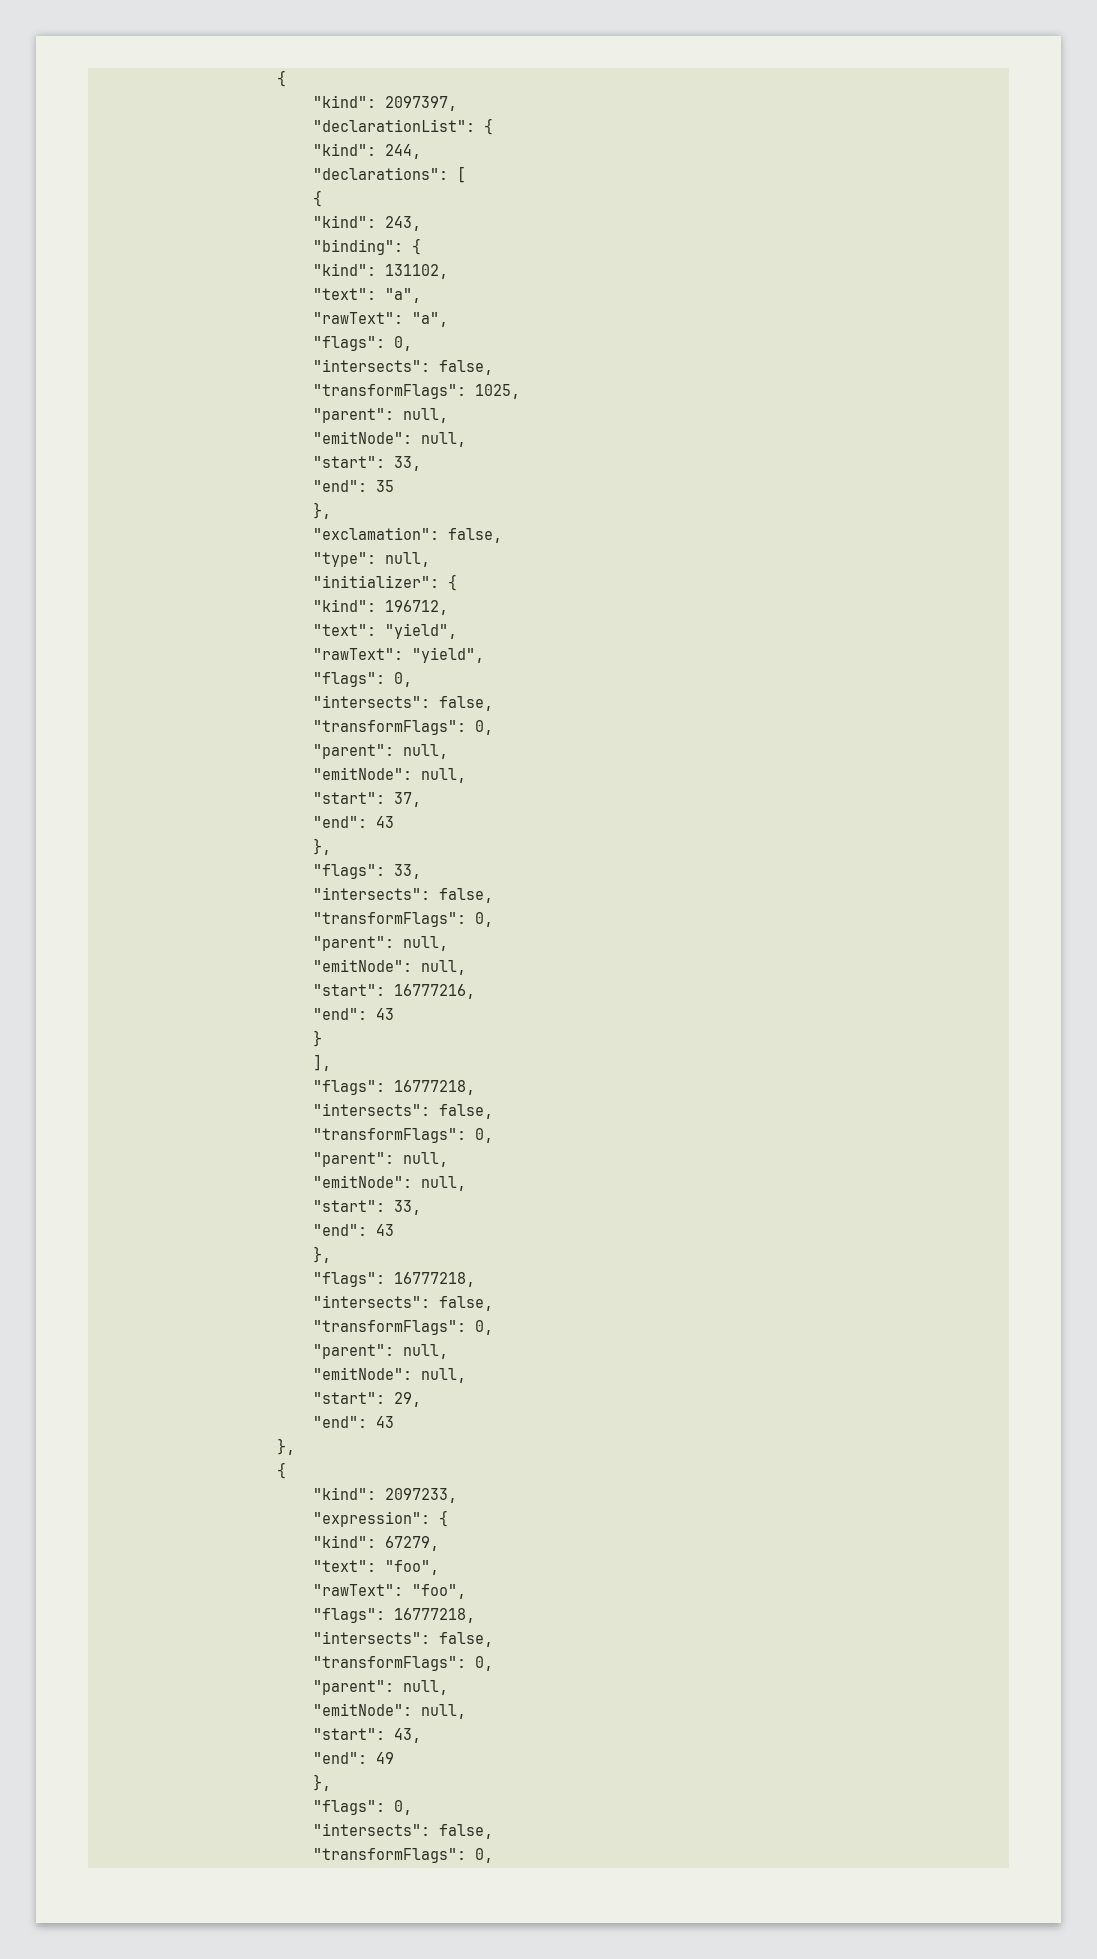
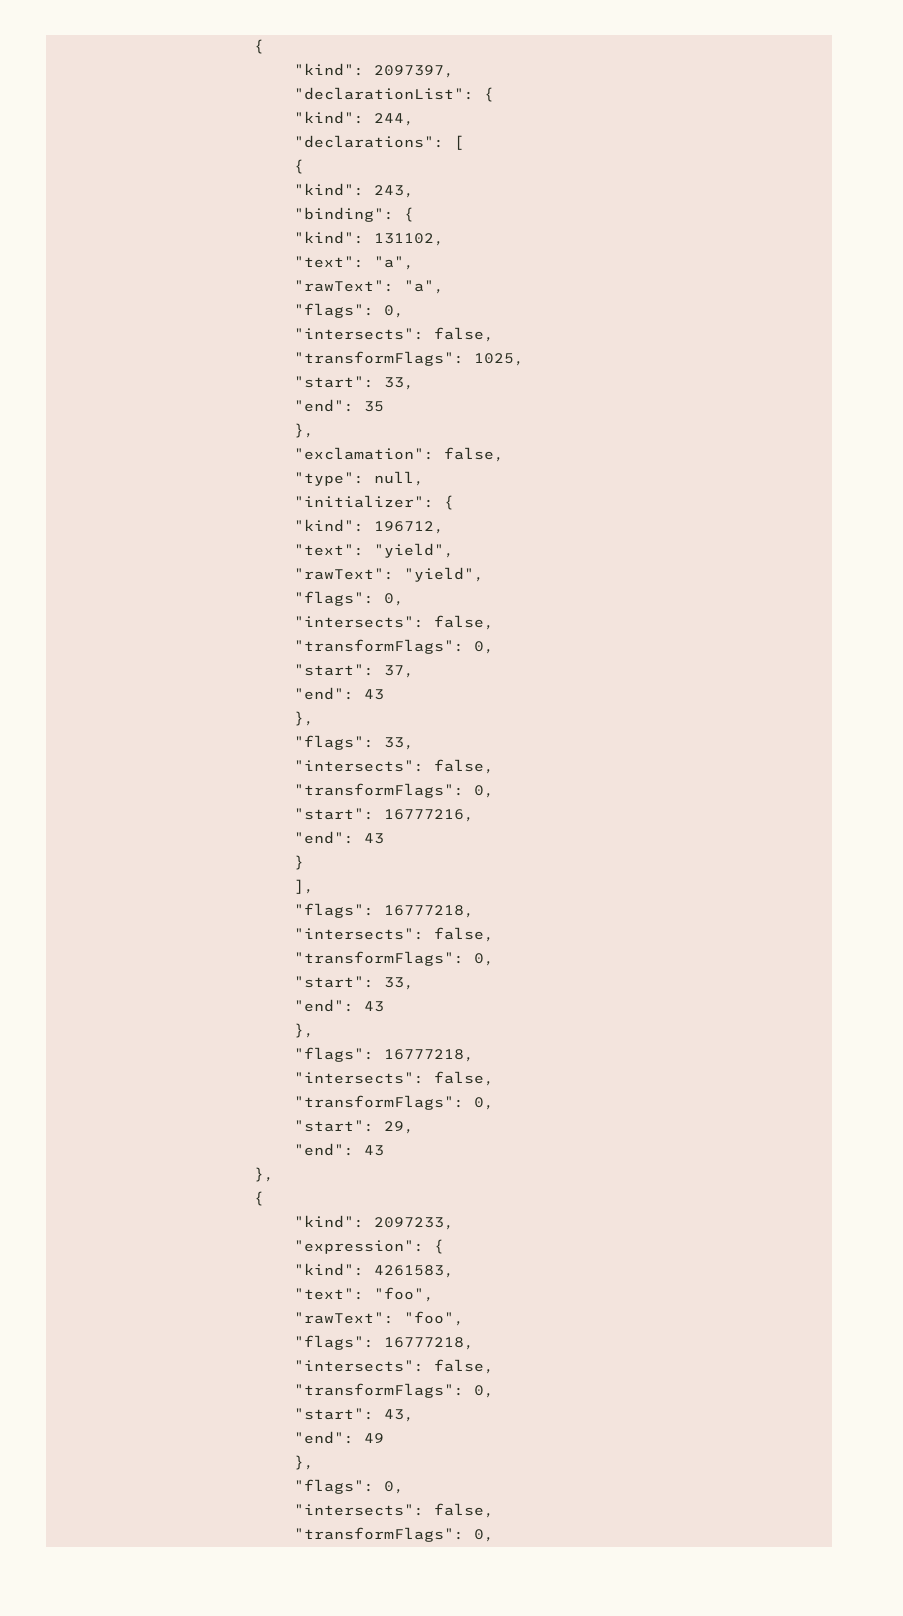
[313,408,449,423] [313,431,467,447] // "parent": null, // "emitNode": null, -> (525, 359) none
[313,744,449,759] [313,767,467,783] // "parent": null, // "emitNode": null, -> (495, 647) none
[313,936,449,951] [313,959,467,975] // "parent": null, // "emitNode": null, -> (495, 791) none
[313,1152,449,1167] [313,1175,467,1191] // "parent": null, // "emitNode": null, -> (495, 959) none
[313,1344,449,1359] [313,1367,467,1383] // "parent": null, // "emitNode": null, -> (495, 1103) none
[385,1536,440,1551] 67279, -> [374,1265,455,1278] 4261583,
[313,1680,449,1695] [313,1703,467,1719] // "parent": null, // "emitNode": null, -> (495, 1391) none

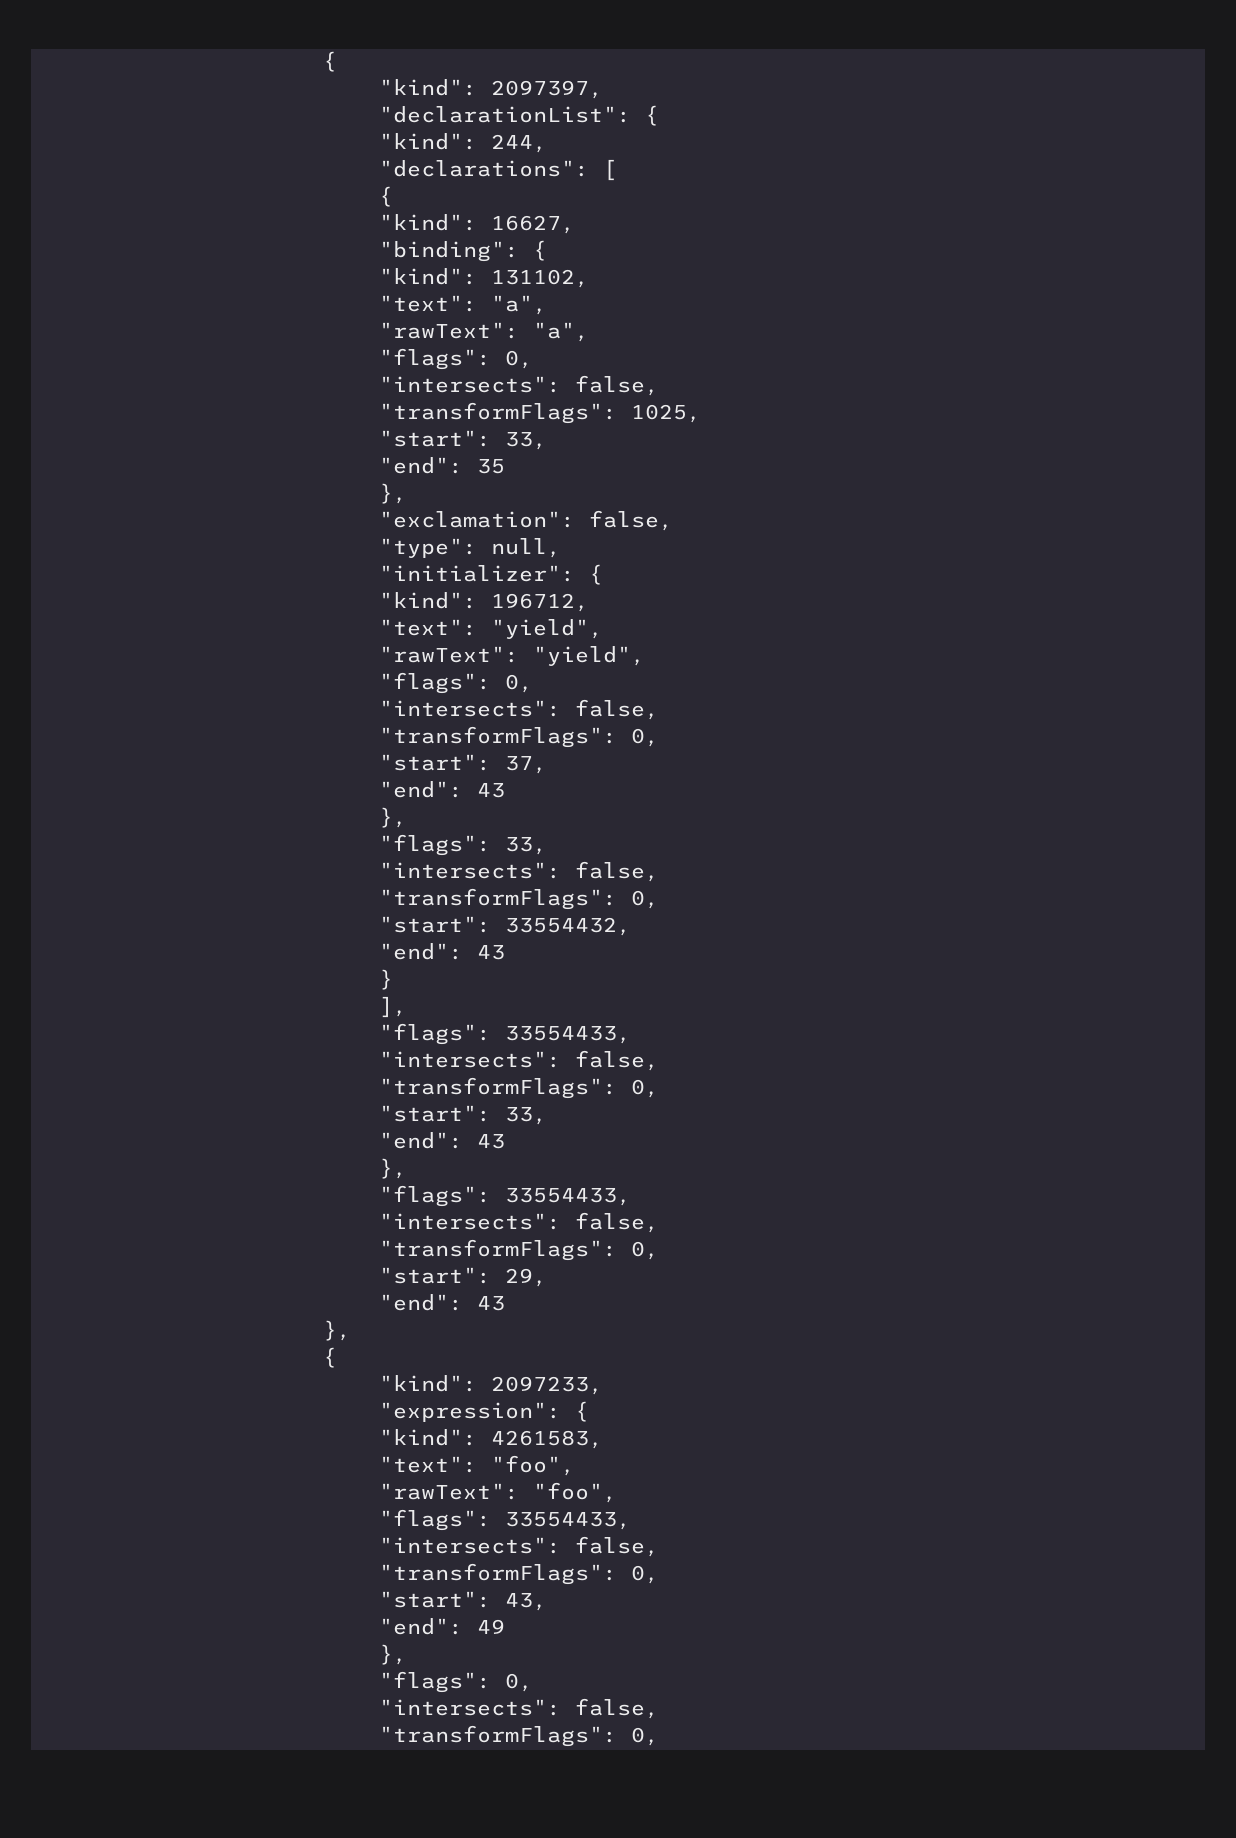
[374,185,415,198] 243, -> [491,215,575,234] 16627,
[384,809,475,822] 16777216, -> [505,917,631,936] 33554432,
[384,905,475,918] 16777218, -> [505,1026,631,1044] 33554433,
[384,1049,475,1062] 16777218, -> [505,1188,631,1206] 33554433,
[384,1337,475,1350] 16777218, -> [505,1512,631,1530] 33554433,

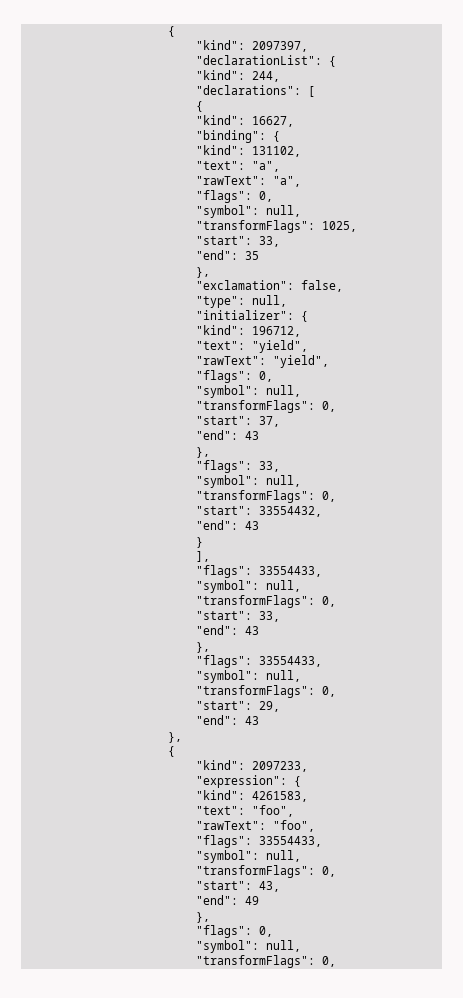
[379,375,659,396] "intersects": false, -> [195,205,301,218] "symbol": null,
[379,699,659,720] "intersects": false, -> [195,385,301,398] "symbol": null,
[379,861,659,882] "intersects": false, -> [195,475,301,488] "symbol": null,
[379,1050,659,1071] "intersects": false, -> [195,580,301,593] "symbol": null,
[379,1212,659,1233] "intersects": false, -> [195,670,301,683] "symbol": null,
[379,1536,659,1557] "intersects": false, -> [195,850,301,863] "symbol": null,
[379,1698,659,1719] "intersects": false, -> [195,940,301,953] "symbol": null,

